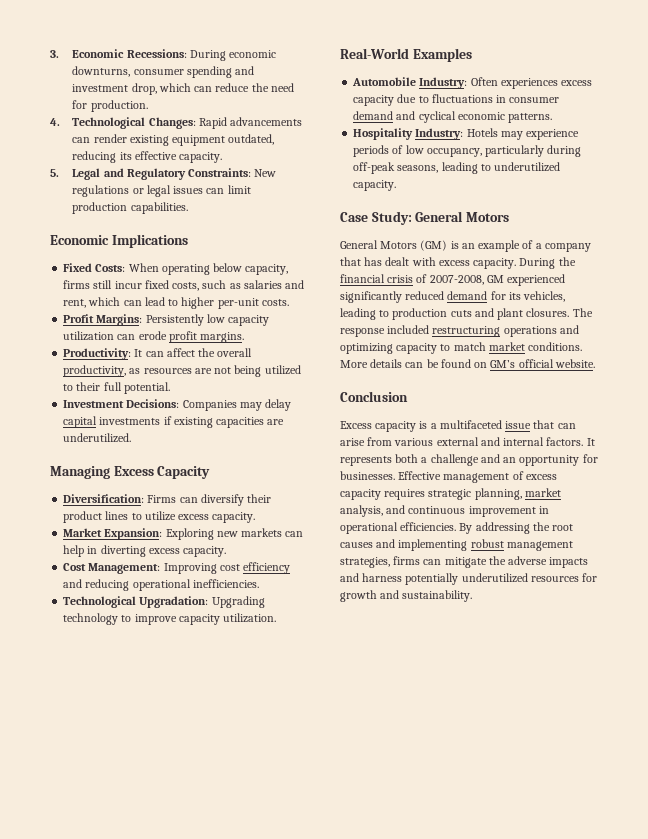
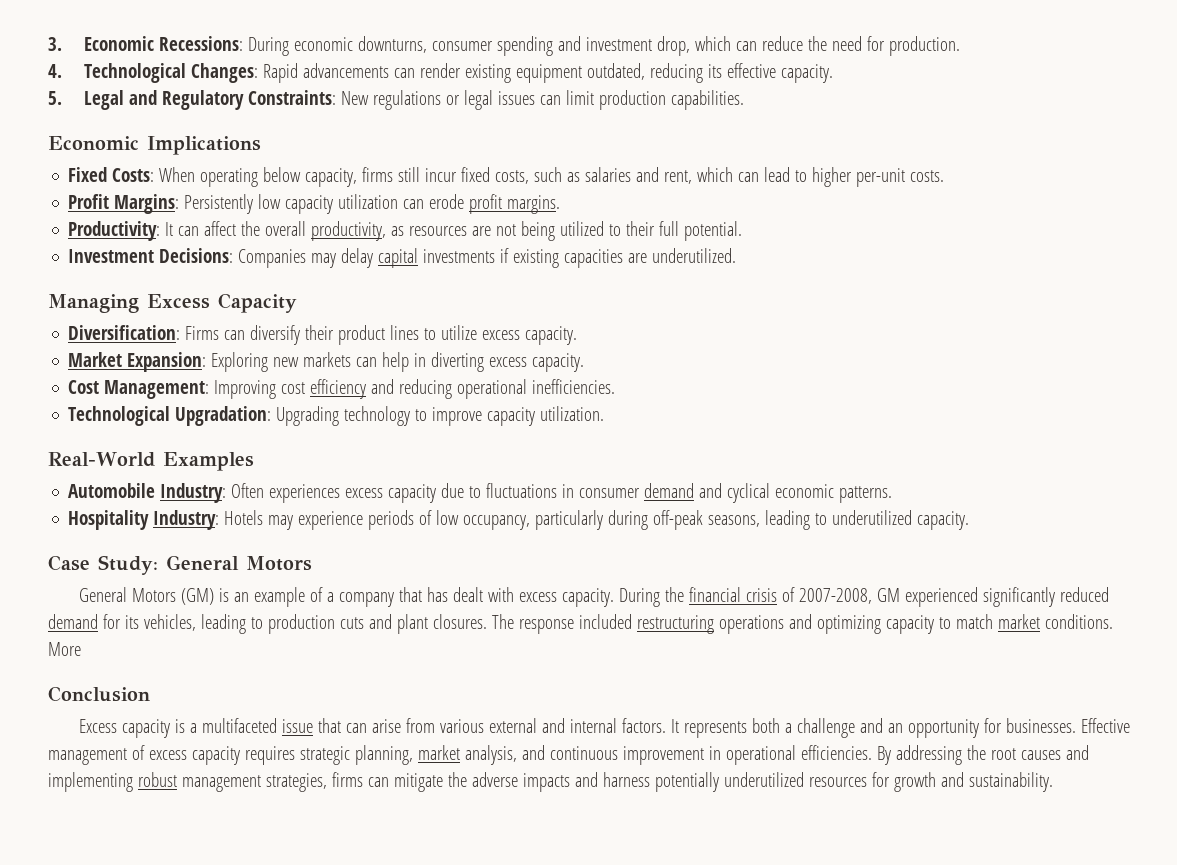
[370,359,595,368] details can be found on GM’s official website. -> (81, 649) none

